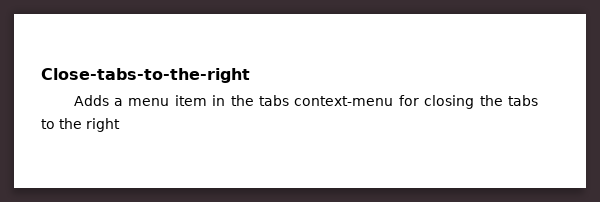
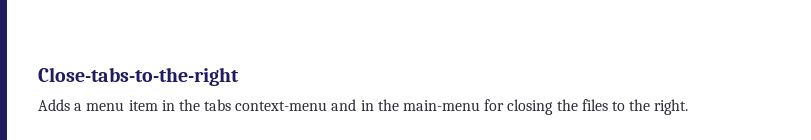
(394, 101) none -> [331,99,481,111] and in the main-menu
[508,95,539,106] tabs -> [581,99,608,111] files
[86,118,120,132] right -> [654,99,689,115] right.

